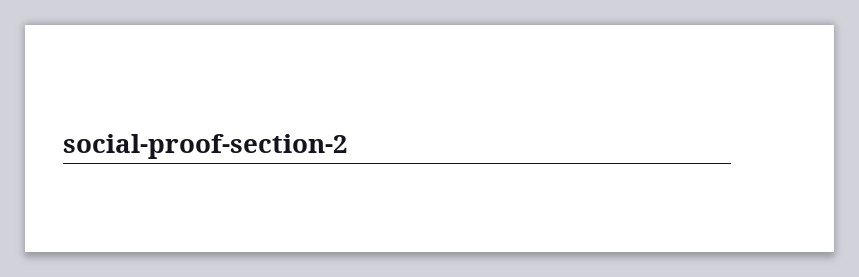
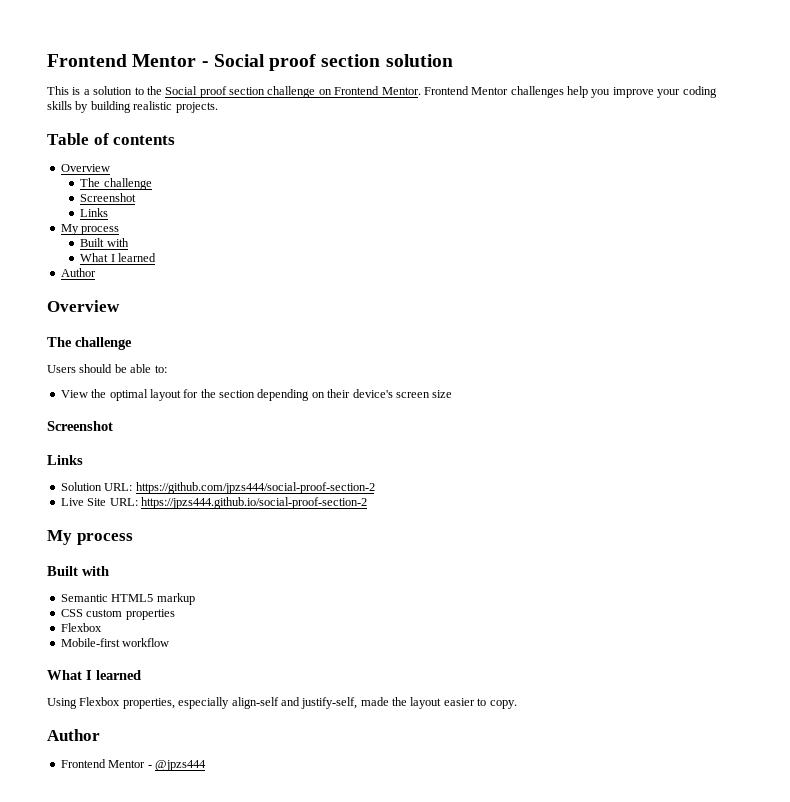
[63,134,348,159] social-proof-section-2 -> [47,54,453,71] [47,86,717,98] [47,101,218,113] [47,133,176,145] [60,164,110,172] [80,178,152,190] [80,193,137,202] [80,208,109,217] [60,224,120,235] [80,238,129,247] [80,253,157,262] [60,268,96,277] [47,300,120,312] [47,337,132,350] [47,364,167,373] [60,389,453,401] [47,421,113,431] [47,455,83,465] [60,482,375,494] [60,497,367,509] [47,530,133,545] [47,566,109,576] [60,593,195,605] [60,609,175,620] [60,623,102,632] [60,638,170,647] [47,670,141,680] [47,697,517,709] [47,729,100,741] [60,759,206,771] Frontend Mentor - Social proof section solution // This is a solution to the Social proof section challenge on Frontend Mentor. Frontend Mentor challenges help you improve your coding skills by building realistic projects. // Table of contents // Overview // The challenge // Screenshot // Links // My process // Built with // What I learned // Author // Overview // The challenge // Users should be able to: // View the optimal layout for the section depending on their device's screen size // Screenshot // Links // Solution URL: https://github.com/jpzs444/social-proof-section-2 // Live Site URL: https://jpzs444.github.io/social-proof-section-2 // My process // Built with // Semantic HTML5 markup // CSS custom properties // Flexbox // Mobile-first workflow // What I learned // Using Flexbox properties, especially align-self and justify-self, made the layout easier to copy. // Author // Frontend Mentor - @jpzs444

